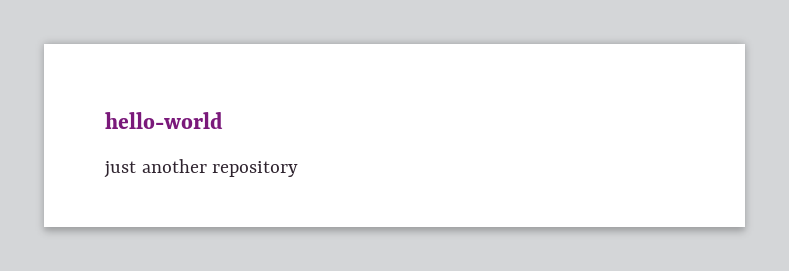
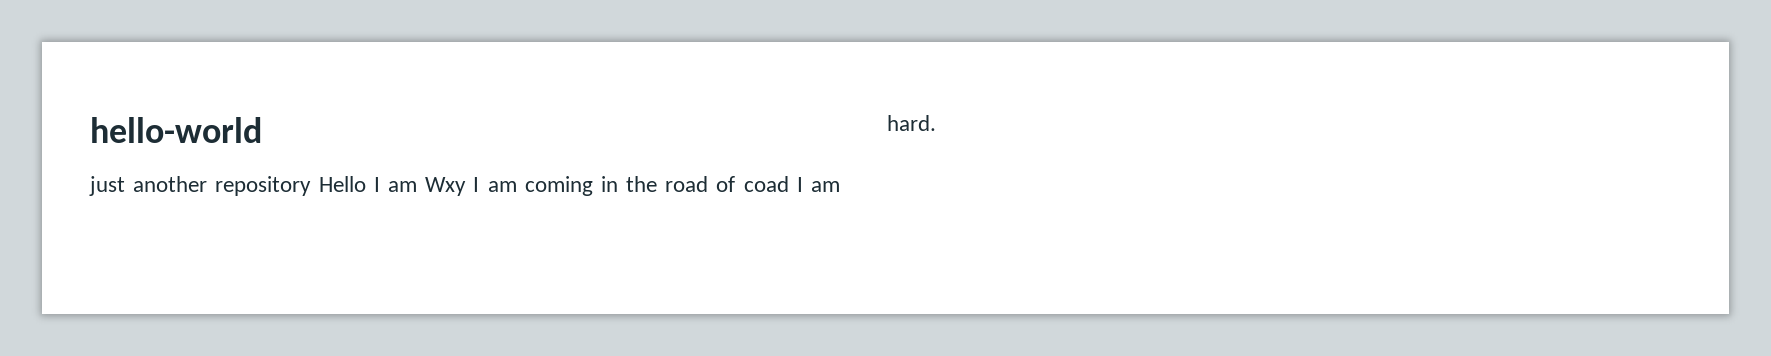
(299, 169) none -> [318,176,840,196] [887,115,936,131] Hello I am Wxy I am coming in the road of coad I am hard.

